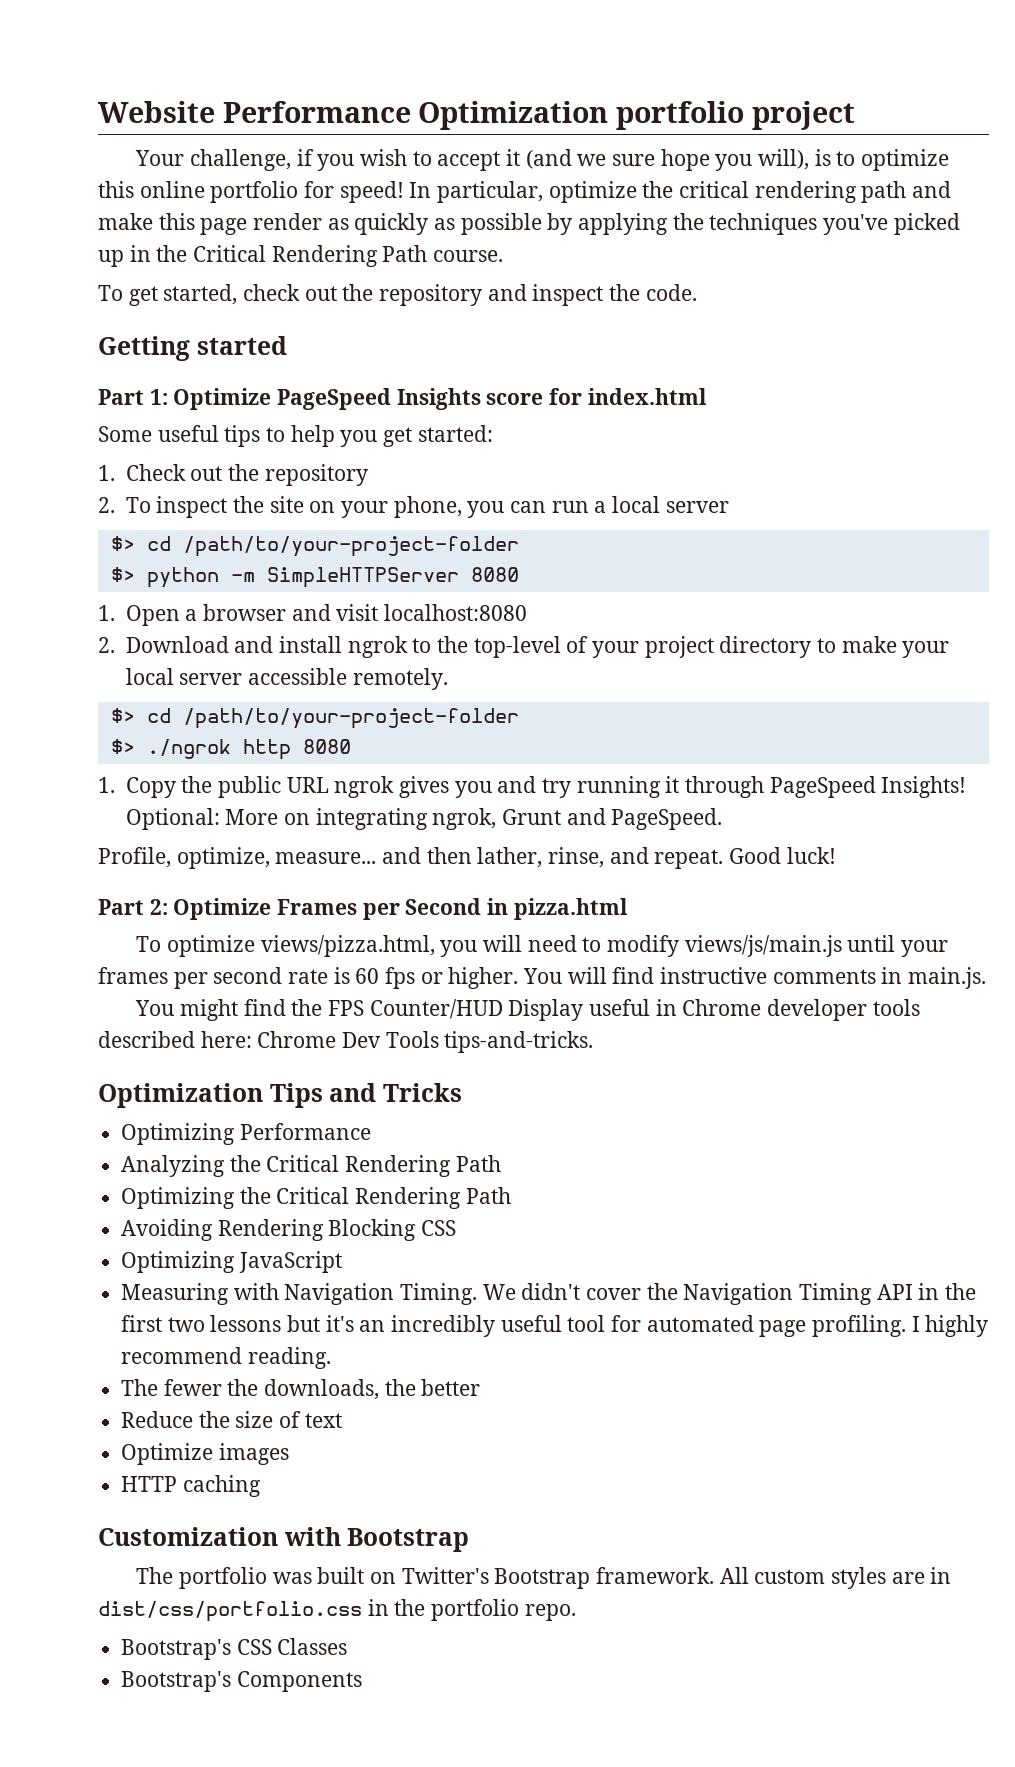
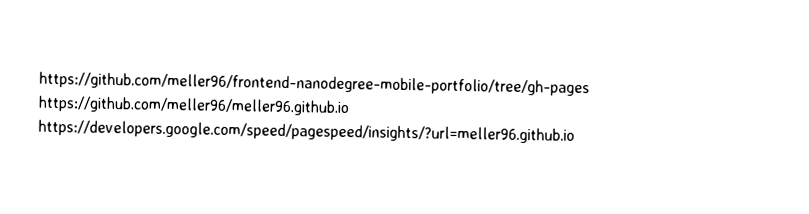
[98,101,855,130] [135,149,950,171] [98,181,952,203] [98,213,960,235] [98,245,504,267] [98,284,697,306] [98,336,287,361] [98,388,707,410] [98,425,493,447] [98,464,368,486] [98,496,729,518] [110,536,519,557] [110,567,519,588] [98,604,527,626] [98,636,950,658] [125,668,448,690] [110,708,519,729] [110,739,351,760] [98,776,967,798] [125,808,723,830] [98,847,836,869] [98,898,628,920] [136,935,948,957] [98,967,987,989] [135,999,920,1021] [98,1031,594,1053] [98,1083,462,1108] [121,1123,371,1145] [121,1155,501,1177] [121,1187,511,1209] [121,1219,457,1241] [121,1251,342,1273] [121,1283,977,1305] [121,1315,989,1337] [121,1347,331,1369] [121,1379,481,1400] [121,1411,342,1428] [121,1443,289,1465] [121,1475,261,1497] [98,1527,470,1552] [136,1567,952,1589] [98,1599,576,1622] [121,1638,348,1660] [121,1671,362,1692] Website Performance Optimization portfolio project // Your challenge, if you wish to accept it (and we sure hope you will), is to optimize this online portfolio for speed! In particular, optimize the critical rendering path and make this page render as quickly as possible by applying the techniques you've picked up in the Critical Rendering Path course. // To get started, check out the repository and inspect the code. // Getting started // Part 1: Optimize PageSpeed Insights score for index.html // Some useful tips to help you get started: // 1. Check out the repository // 2. To inspect the site on your phone, you can run a local server // $> cd /path/to/your-project-folder // $> python -m SimpleHTTPServer 8080 // 1. Open a browser and visit localhost:8080 // 2. Download and install ngrok to the top-level of your project directory to make your local server accessible remotely. // $> cd /path/to/your-project-folder // $> ./ngrok http 8080 // 1. Copy the public URL ngrok gives you and try running it through PageSpeed Insights! Optional: More on integrating ngrok, Grunt and PageSpeed. // Profile, optimize, measure... and then lather, rinse, and repeat. Good luck! // Part 2: Optimize Frames per Second in pizza.html // To optimize views/pizza.html, you will need to modify views/js/main.js until your frames per second rate is 60 fps or higher. You will find instructive comments in main.js. // You might find the FPS Counter/HUD Display useful in Chrome developer tools described here: Chrome Dev Tools tips-and-tricks. // Optimization Tips and Tricks // Optimizing Performance // Analyzing the Critical Rendering Path // Optimizing the Critical Rendering Path // Avoiding Rendering Blocking CSS // Optimizing JavaScript // Measuring with Navigation Timing. We didn't cover the Navigation Timing API in the first two lessons but it's an incredibly useful tool for automated page profiling. I highly recommend reading. // The fewer the downloads, the better // Reduce the size of text // Optimize images // HTTP caching // Customization with Bootstrap // The portfolio was built on Twitter's Bootstrap framework. All custom styles are in dist/css/portfolio.css in the portfolio repo. // Bootstrap's CSS Classes // Bootstrap's Components -> [39,71,590,97] [38,95,350,117] [38,119,575,144] https://github.com/meller96/frontend-nanodegree-mobile-portfolio/tree/gh-pages https://github.com/meller96/meller96.github.io https://developers.google.com/speed/pagespeed/insights/?url=meller96.github.io

